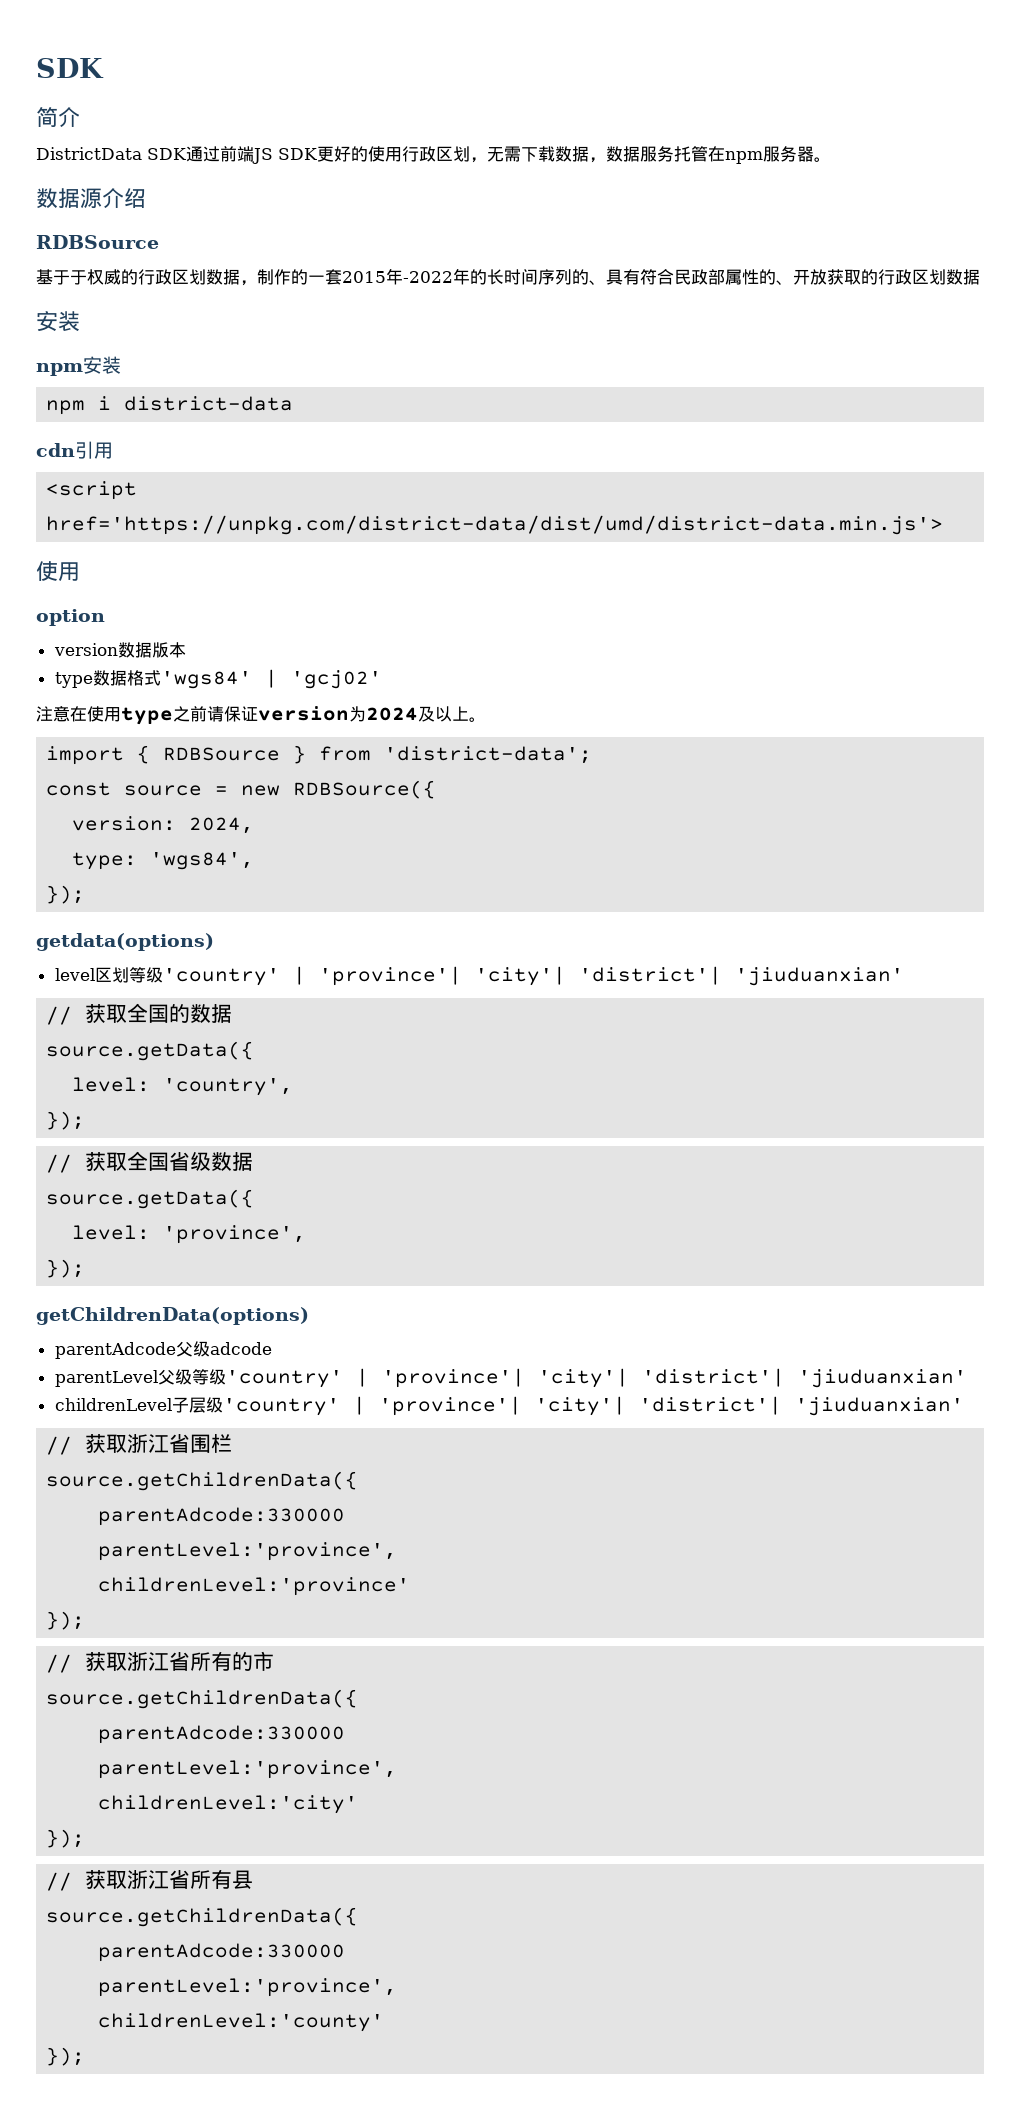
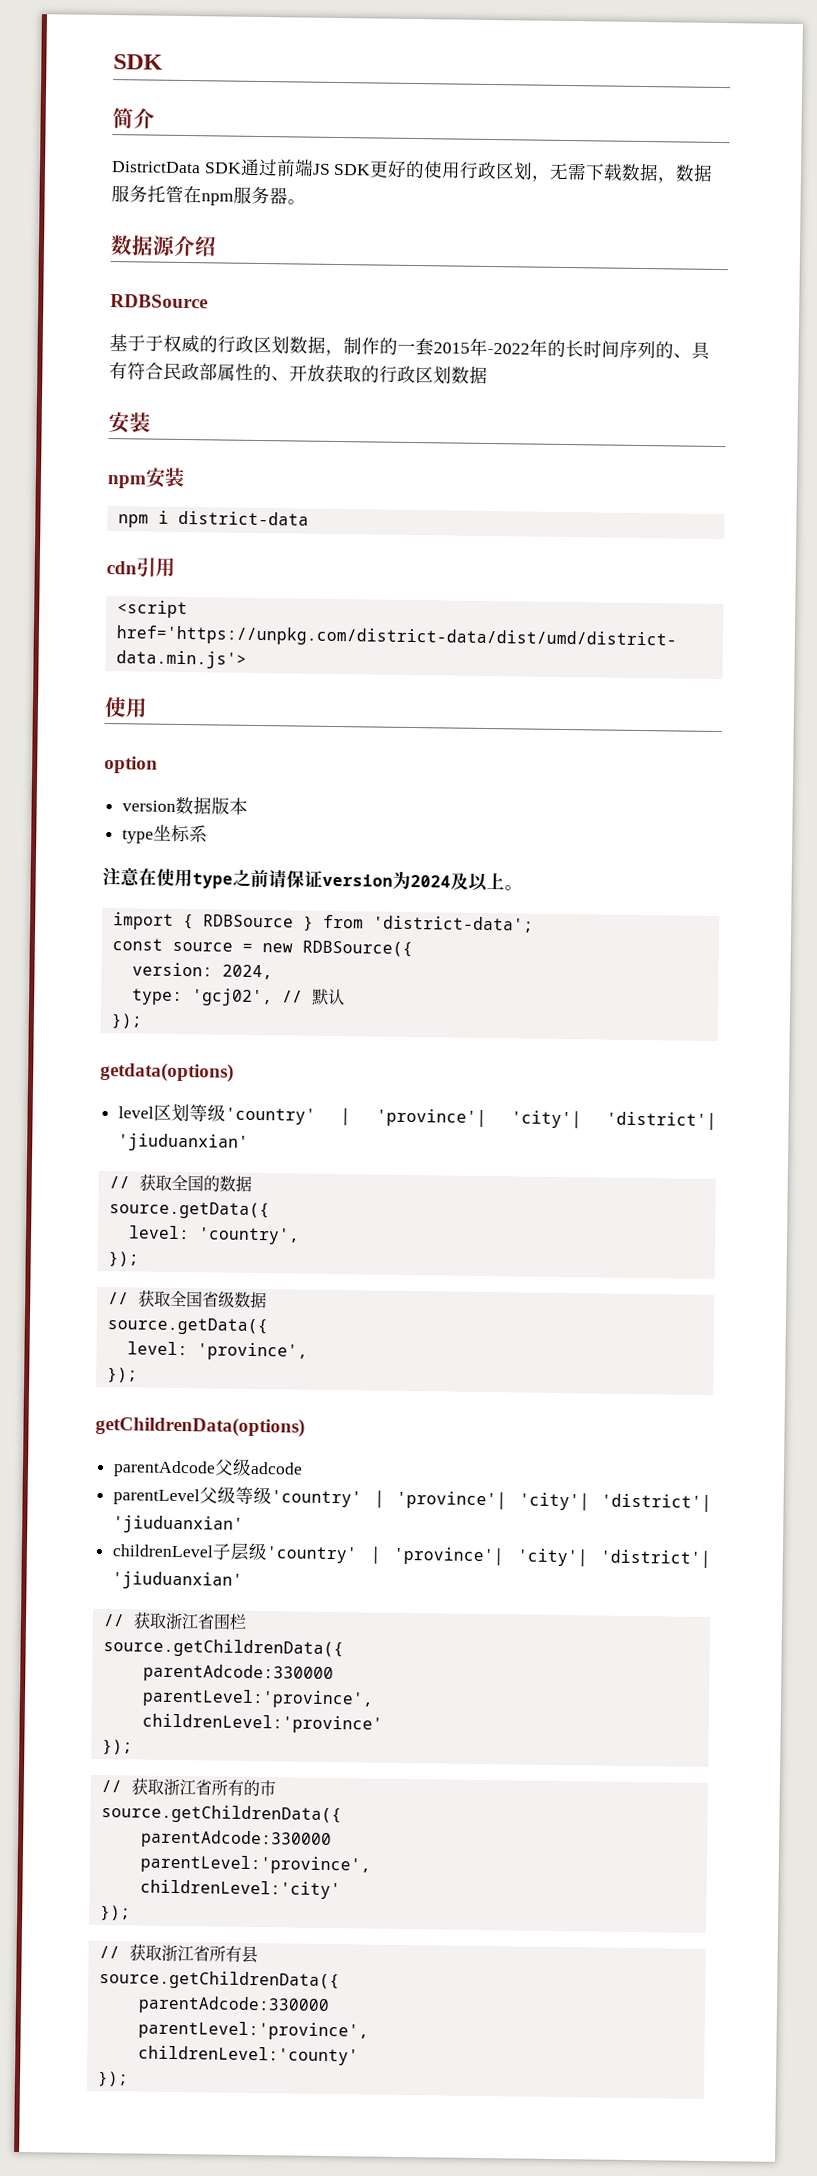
[92,669,382,689] 数据格式'wgs84' | 'gcj02' -> [153,824,209,843] 坐标系
[150,852,255,870] 'wgs84', -> [191,988,345,1007] 'gcj02', // 默认

